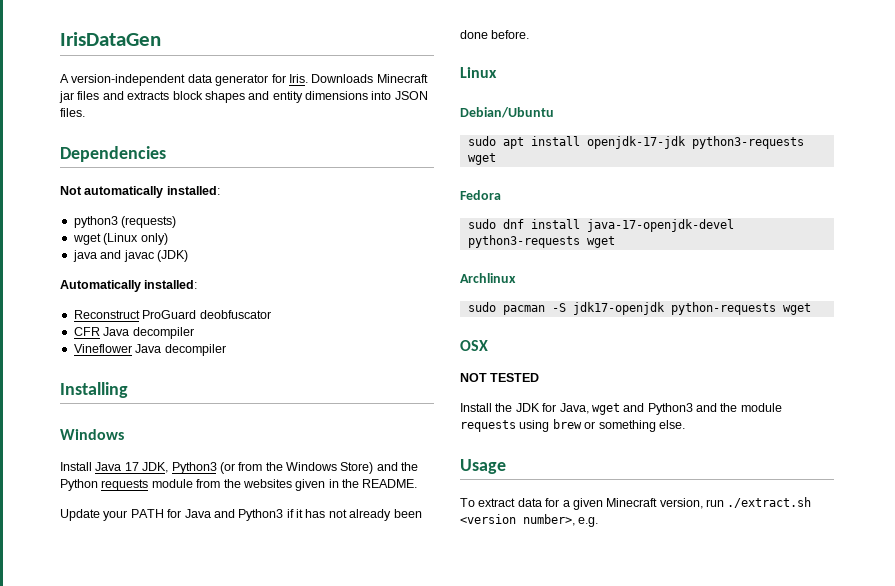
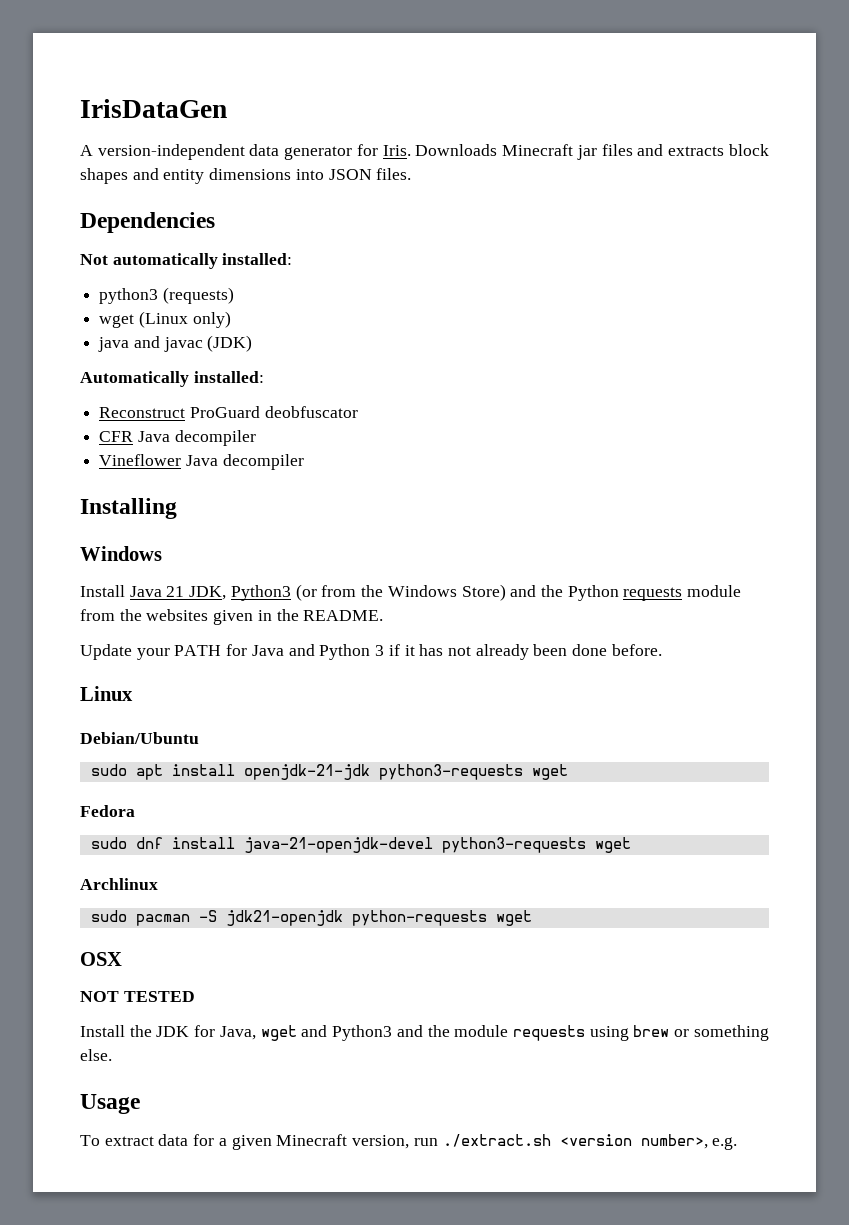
[124,462,139,471] 17 -> [166,586,185,597] 21
[238,509,284,521] Python3 -> [319,644,385,660] Python 3
[586,136,686,149] openjdk-17-jdk -> [243,764,370,780] openjdk-21-jdk
[586,219,734,232] java-17-openjdk-devel -> [243,837,433,853] java-21-openjdk-devel
[572,302,665,315] jdk17-openjdk -> [225,910,343,926] jdk21-openjdk

